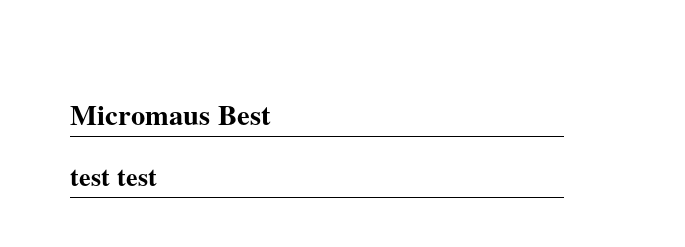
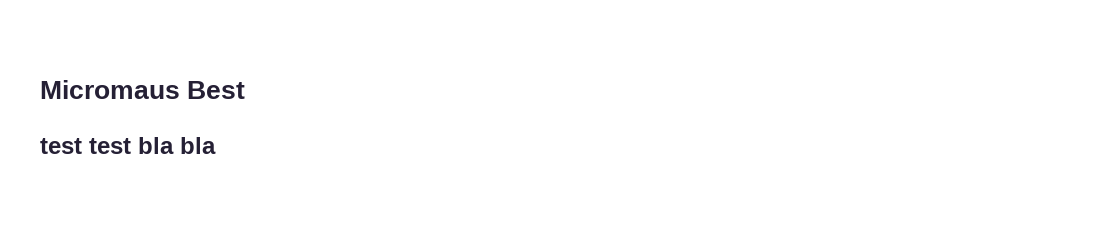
(158, 177) none -> [138,137,216,154] bla bla

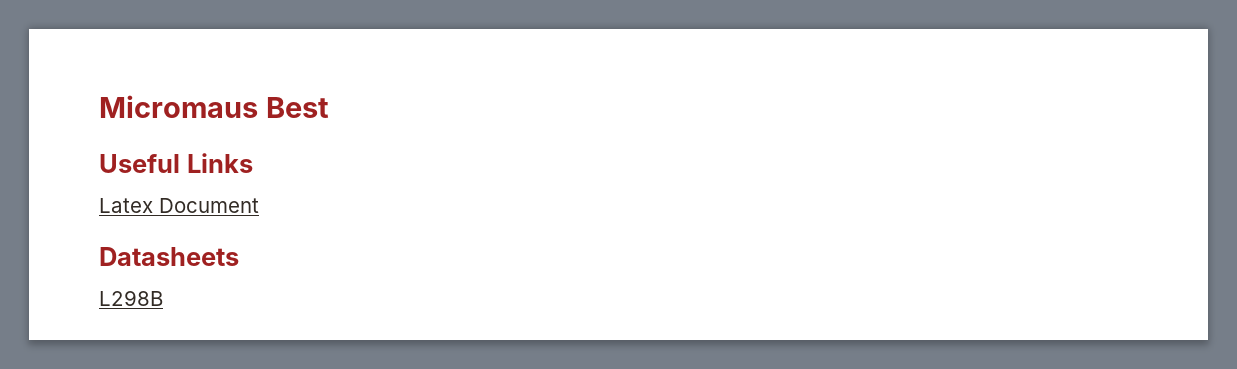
[40,137,216,154] test test bla bla -> [99,153,253,173] [99,198,259,213] [99,247,239,266] [99,290,163,306] Useful Links // Latex Document // Datasheets // L298B

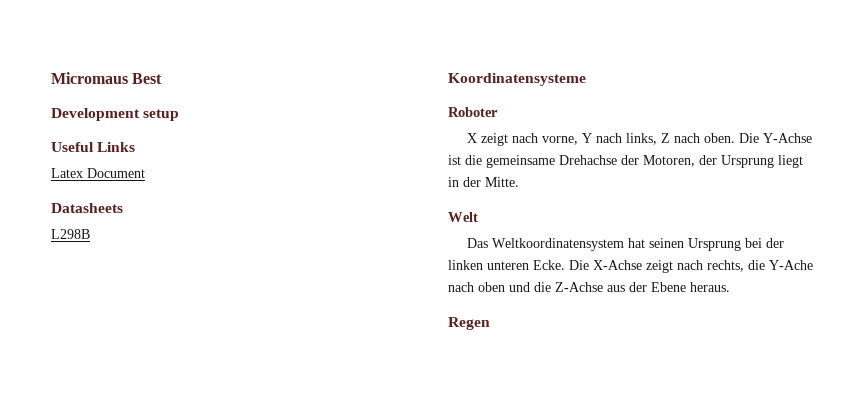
(329, 107) none -> [51,108,180,121] // Development setup
(163, 298) none -> [448,73,586,86] [448,107,498,117] [467,133,813,146] [448,155,803,168] [448,177,519,187] [448,212,478,222] [467,238,785,251] [448,260,813,273] [448,282,730,292] [448,317,490,330] // Koordinatensysteme // Roboter // X zeigt nach vorne, Y nach links, Z nach oben. Die Y-Achse ist die gemeinsame Drehachse der Motoren, der Ursprung liegt in der Mitte. // Welt // Das Weltkoordinatensystem hat seinen Ursprung bei der linken unteren Ecke. Die X-Achse zeigt nach rechts, die Y-Ache nach oben und die Z-Achse aus der Ebene heraus. // Regen

